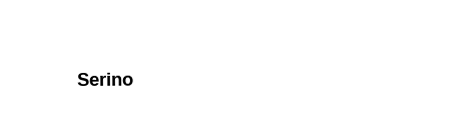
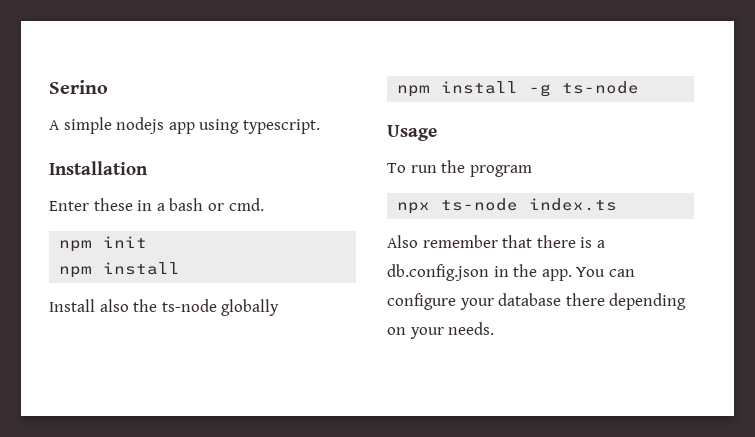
(134, 79) none -> [49,117,320,134] [49,161,148,175] [49,198,264,211] [59,236,148,252] [59,262,181,278] [49,299,280,316] [397,81,640,97] [387,125,437,141] [387,160,532,177] [397,198,618,214] [387,235,605,248] [387,264,635,281] [387,293,687,310] [387,322,495,339] // A simple nodejs app using typescript. // Installation // Enter these in a bash or cmd. // npm init // npm install // Install also the ts-node globally // npm install -g ts-node // Usage // To run the program // npx ts-node index.ts // Also remember that there is a db.config.json in the app. You can configure your database there depending on your needs.

